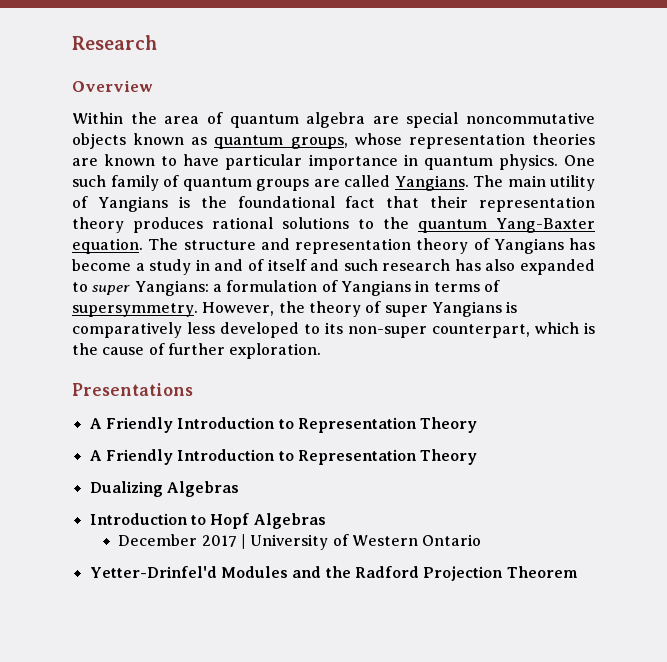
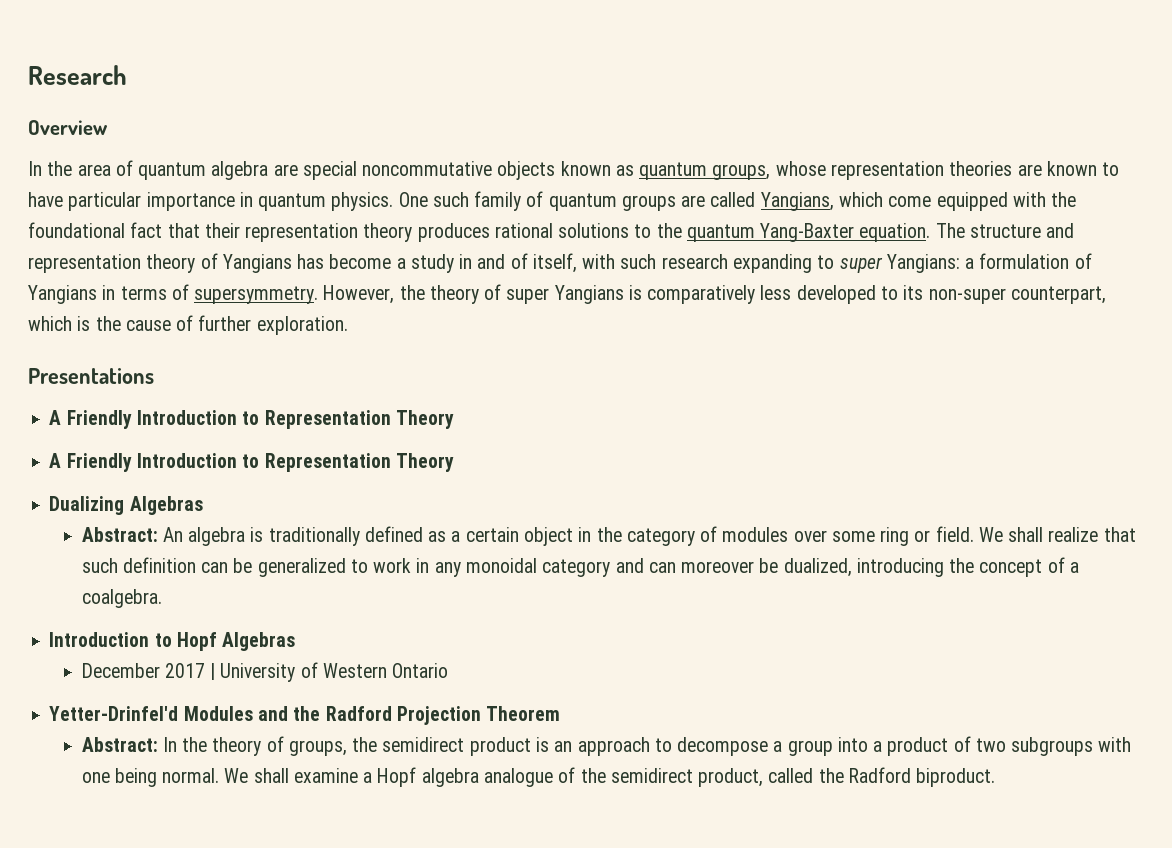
[72,112,123,124] Within -> [28,161,42,176] In
[394,175,595,191] [72,196,190,212] Yangians. The main utility of Yangians is -> [760,192,1046,211] Yangians, which come equipped with
[267,259,595,275] itself and such research has also expanded -> [532,253,812,273] itself, with such research expanding
(239, 489) none -> [81,526,1136,546] [81,557,1079,577] [81,589,162,608] // Abstract: An algebra is traditionally defined as a certain object in the category of modules over some ring or field. We shall realize that such definition can be generalized to work in any monoidal category and can moreover be dualized, introducing the concept of a coalgebra.
(578, 572) none -> [81,736,1132,756] [81,767,996,787] // Abstract: In the theory of groups, the semidirect product is an approach to decompose a group into a product of two subgroups with one being normal. We shall examine a Hopf algebra analogue of the semidirect product, called the Radford biproduct.

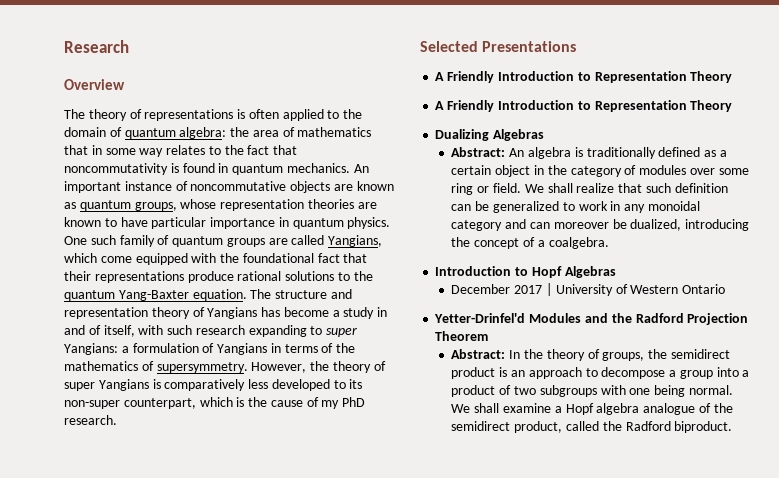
[28,160,357,180] In the area of quantum algebra are special -> [64,109,363,121] [64,127,372,139] [64,145,298,157] [64,163,369,175] [64,181,188,193] The theory of representations is often applied to the domain of quantum algebra: the area of mathematics that in some way relates to the fact that noncommutativity is found in quantum mechanics. An important instance of
(556, 170) none -> [333,184,353,191] are
[245,223,490,242] representation theory produces -> [94,271,234,283] representations produce
(189, 292) none -> [336,343,356,353] [64,361,154,371] the mathematics of
[198,315,348,335] further exploration. // -> [321,397,366,409] [64,415,117,425] [420,41,478,52] my PhD research. // Selected

